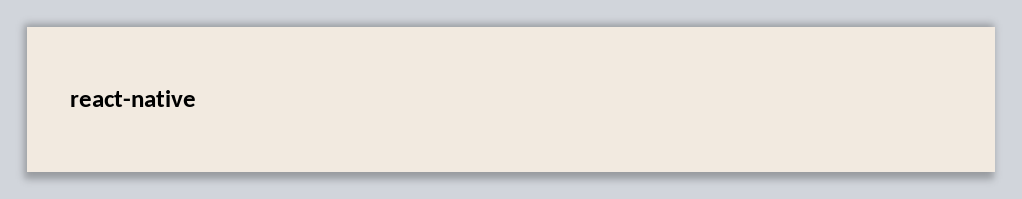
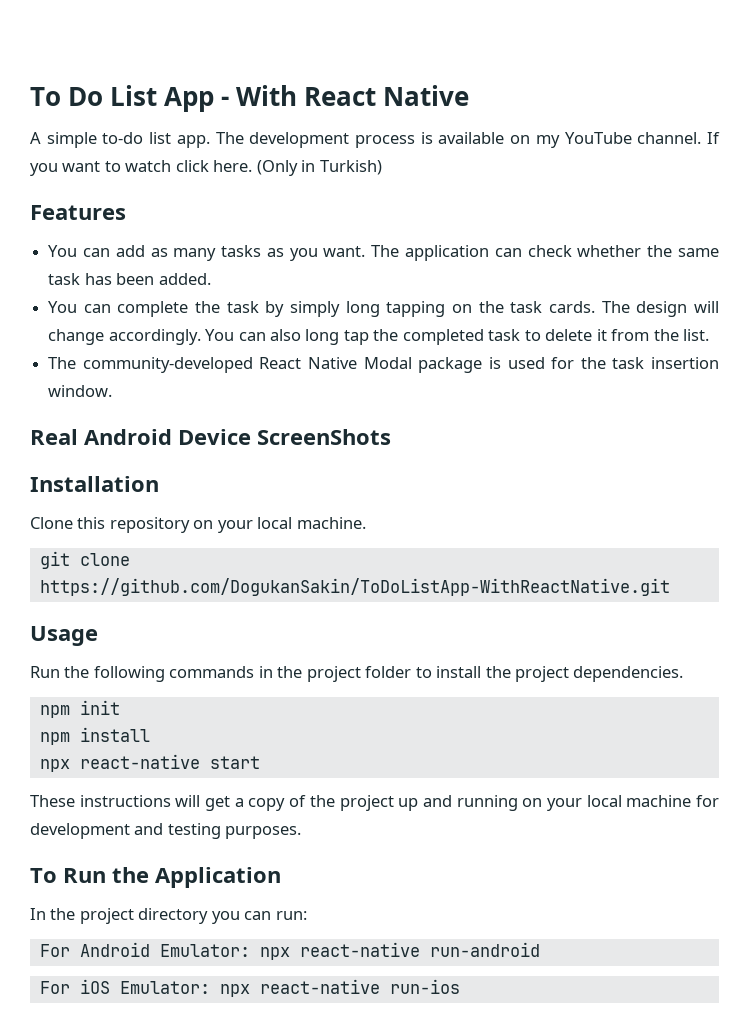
[70,90,196,107] react-native -> [30,85,470,112] [30,132,720,148] [30,160,382,176] [30,205,126,220] [48,245,720,261] [48,273,211,285] [48,301,719,317] [48,329,709,345] [48,357,719,373] [48,385,113,397] [30,429,391,445] [30,476,159,492] [30,517,366,533] [39,551,130,569] [39,578,670,596] [30,626,98,646] [30,666,684,682] [39,700,120,718] [39,727,150,745] [39,754,260,772] [30,795,719,811] [30,823,302,839] [30,867,281,888] [30,908,307,924] [39,942,540,960] [39,979,460,997] To Do List App - With React Native // A simple to-do list app. The development process is available on my YouTube channel. If you want to watch click here. (Only in Turkish) // Features // You can add as many tasks as you want. The application can check whether the same task has been added. // You can complete the task by simply long tapping on the task cards. The design will change accordingly. You can also long tap the completed task to delete it from the list. // The community-developed React Native Modal package is used for the task insertion window. // Real Android Device ScreenShots // Installation // Clone this repository on your local machine. // git clone https://github.com/DogukanSakin/ToDoListApp-WithReactNative.git // Usage // Run the following commands in the project folder to install the project dependencies. // npm init // npm install // npx react-native start // These instructions will get a copy of the project up and running on your local machine for development and testing purposes. // To Run the Application // In the project directory you can run: // For Android Emulator: npx react-native run-android // For iOS Emulator: npx react-native run-ios

